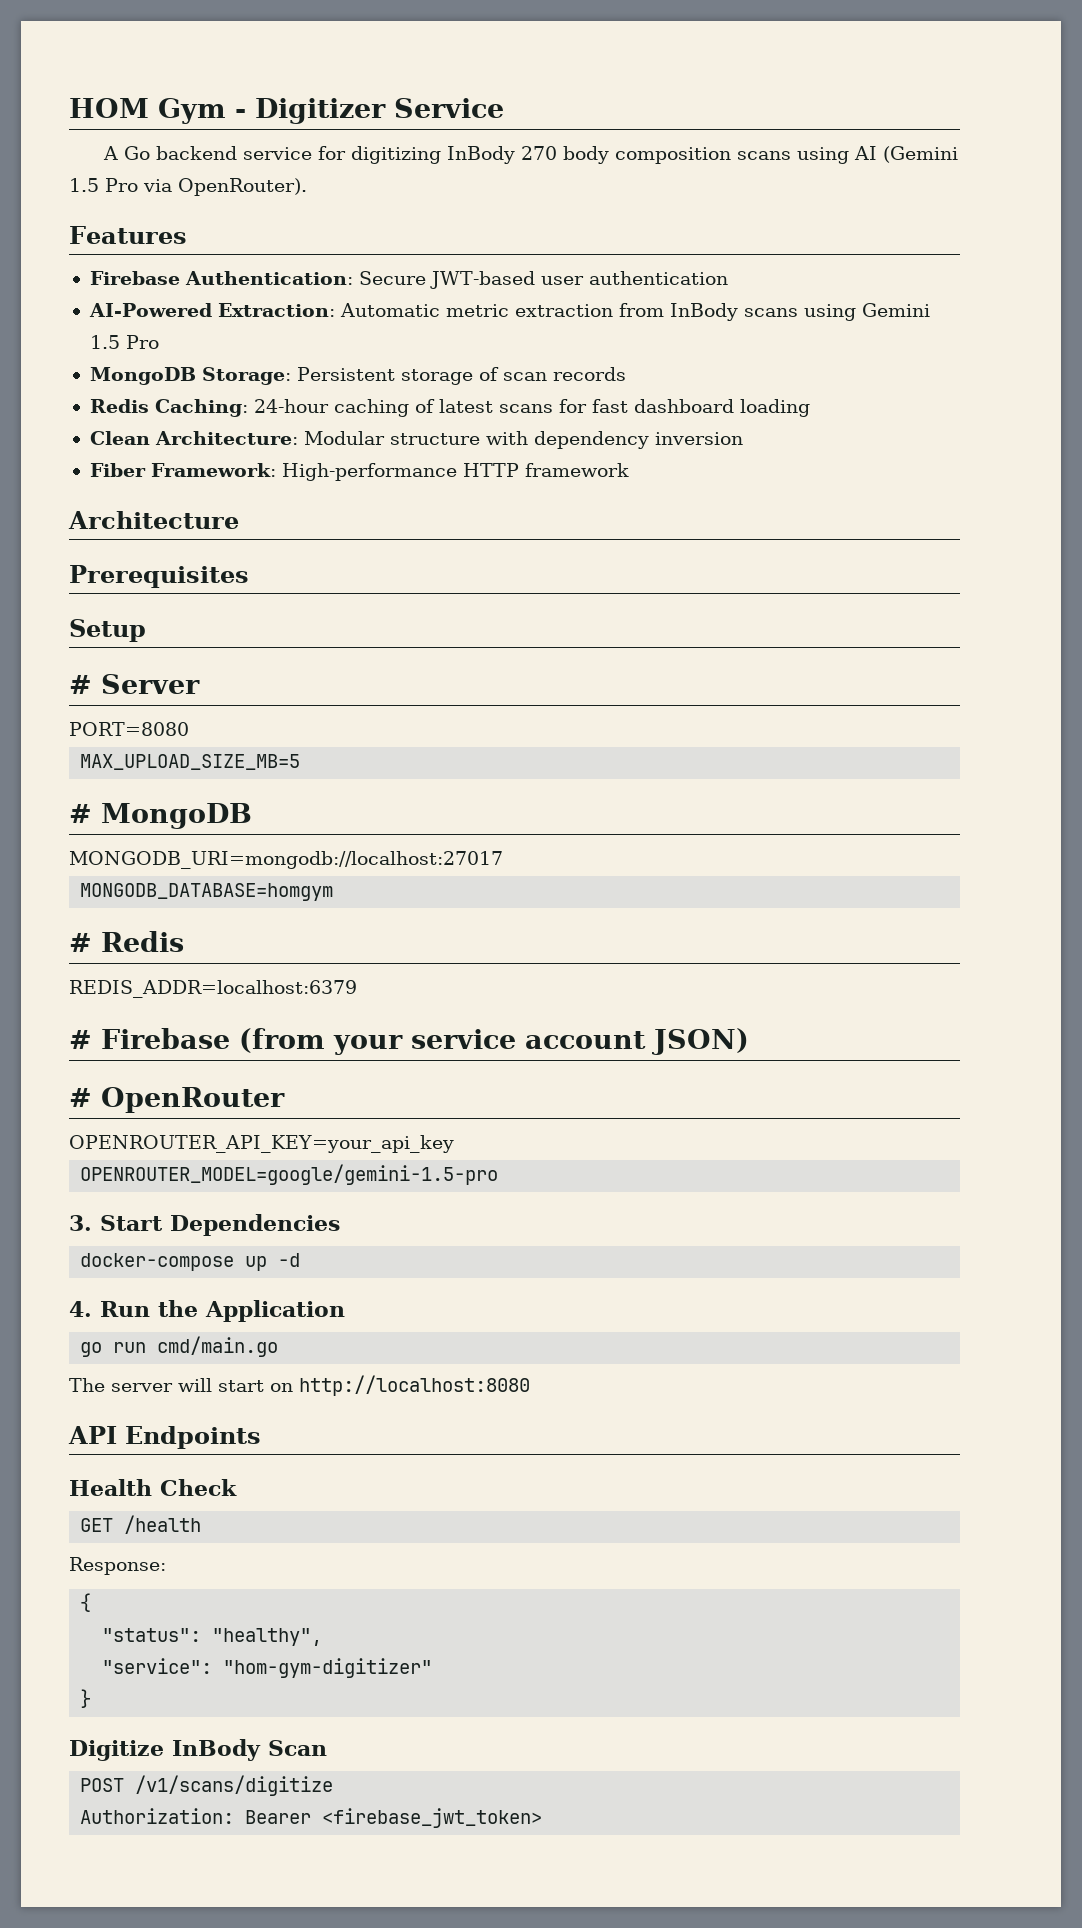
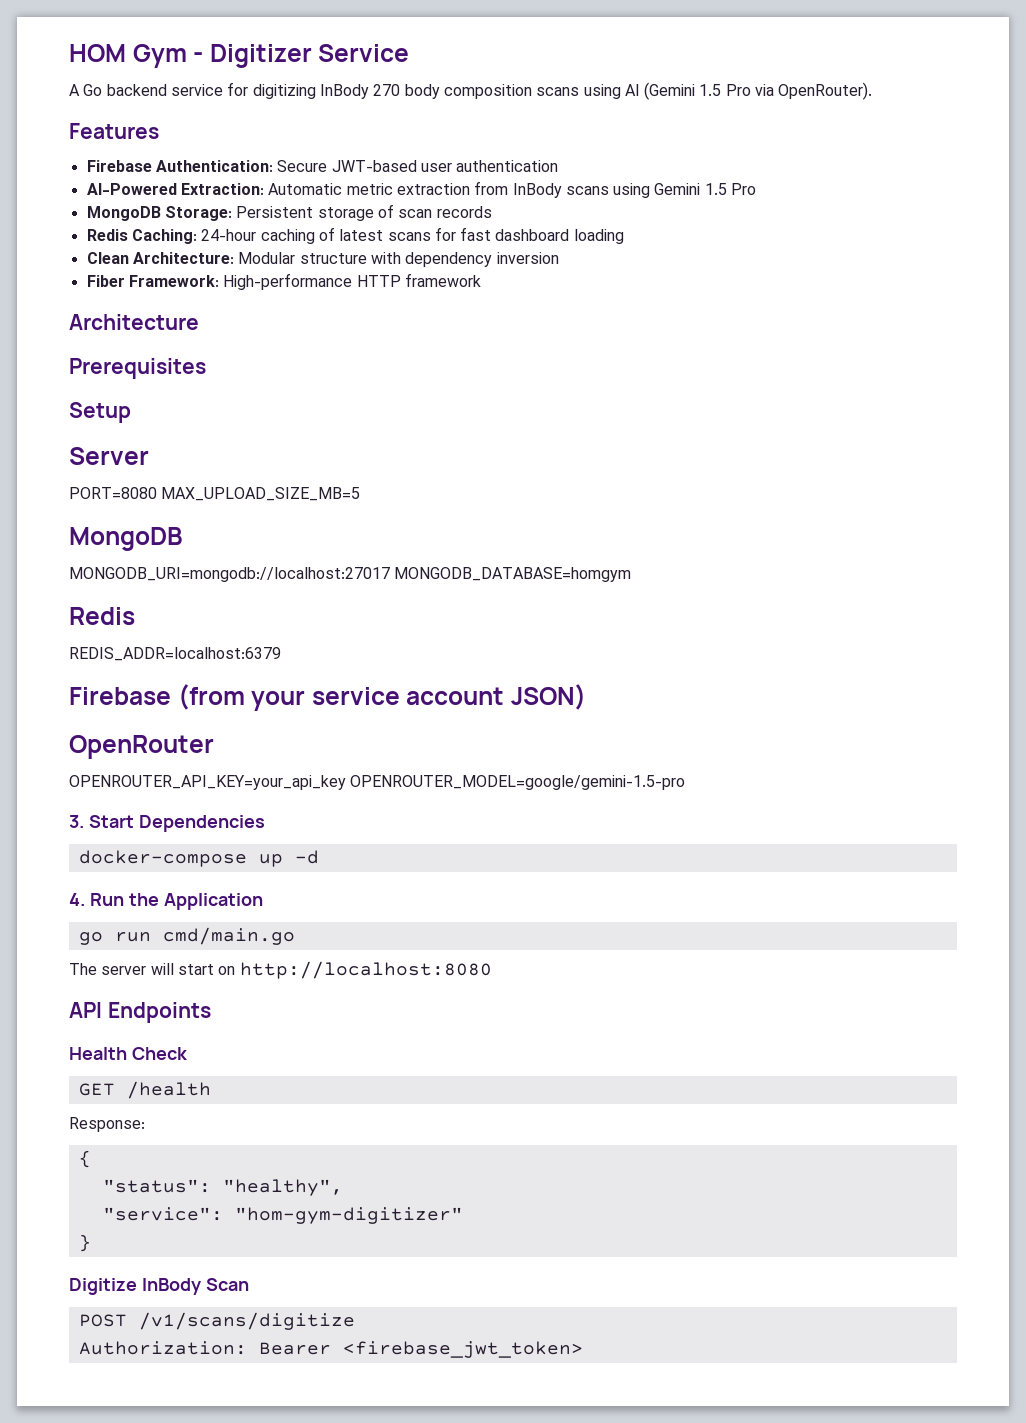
[69,675,92,694] # -> (131, 412) none
(189, 729) // -> (157, 493) none
[69,804,92,823] # -> (361, 494) none
(503, 860) // -> (390, 574) none
[69,933,92,952] # -> (632, 574) none
[69,1030,92,1049] # -> (281, 654) none
[69,1088,92,1107] # -> (587, 697) none
(454, 1144) // -> (346, 782) none

